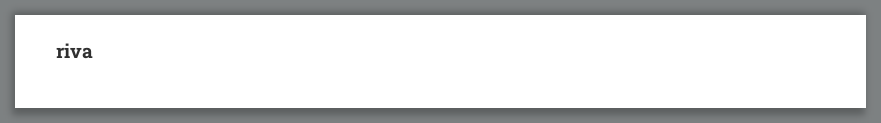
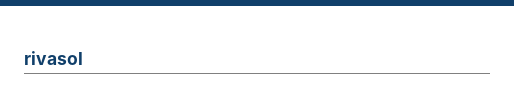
[56,43,93,59] riva -> [24,51,83,65] rivasol

